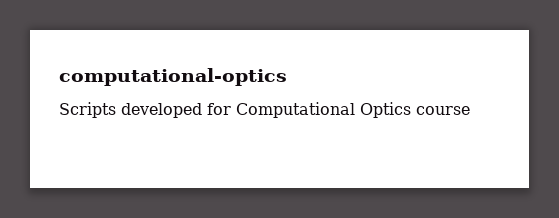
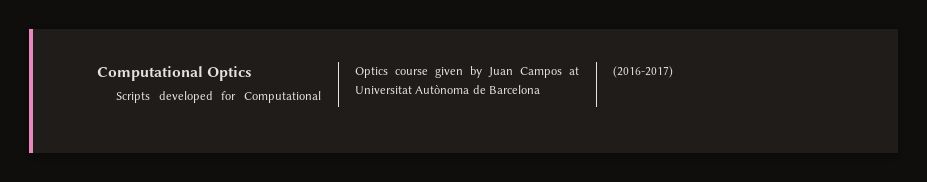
[59,68,287,86] computational-optics -> [97,66,253,81] Computational Optics
(470, 110) none -> [435,66,579,78] [355,85,541,94] [613,66,673,78] given by Juan Campos at Universitat Autònoma de Barcelona (2016-2017)

